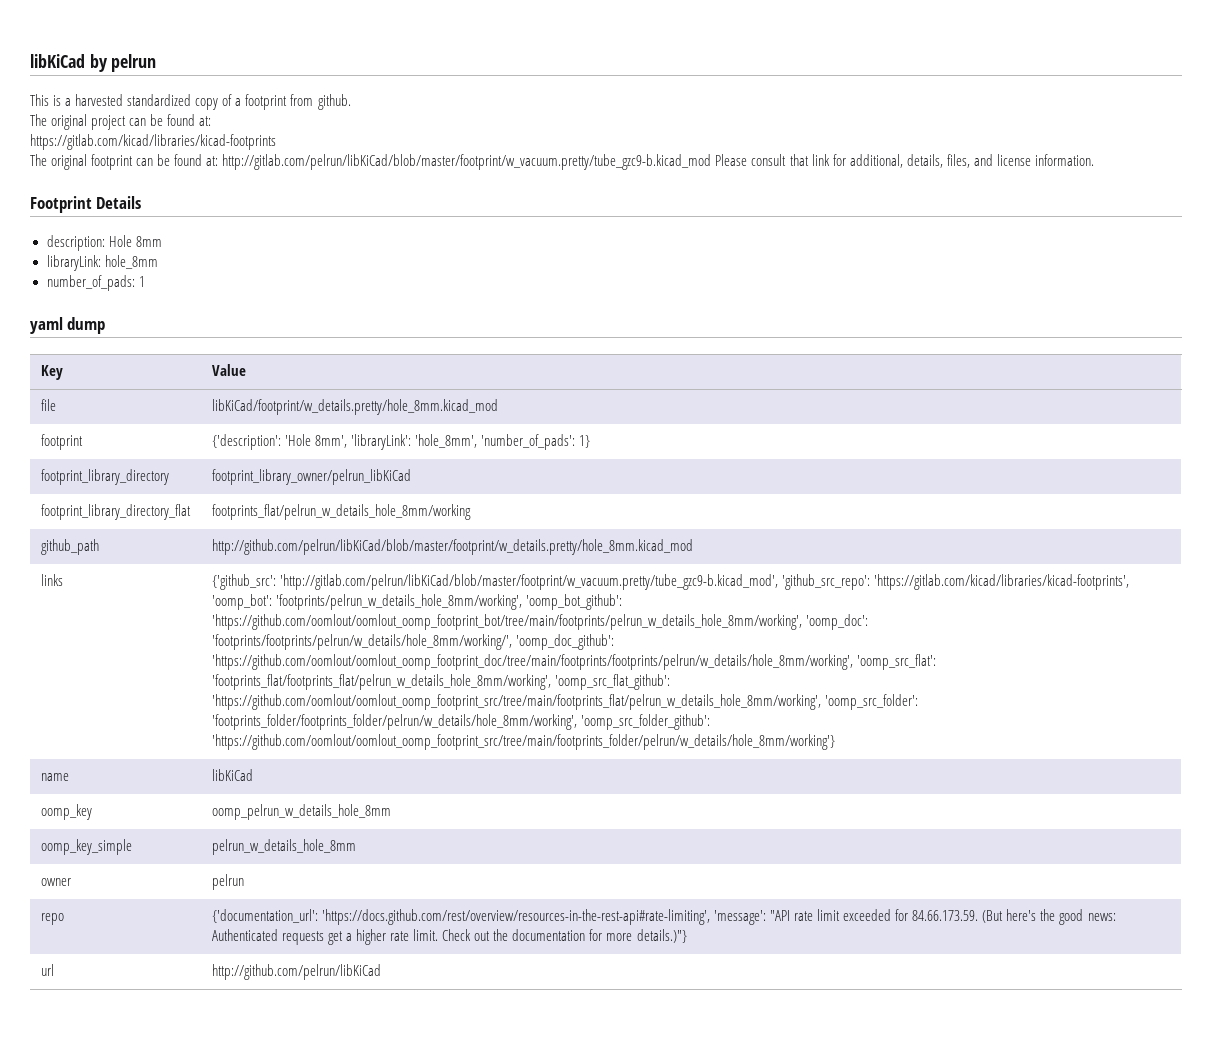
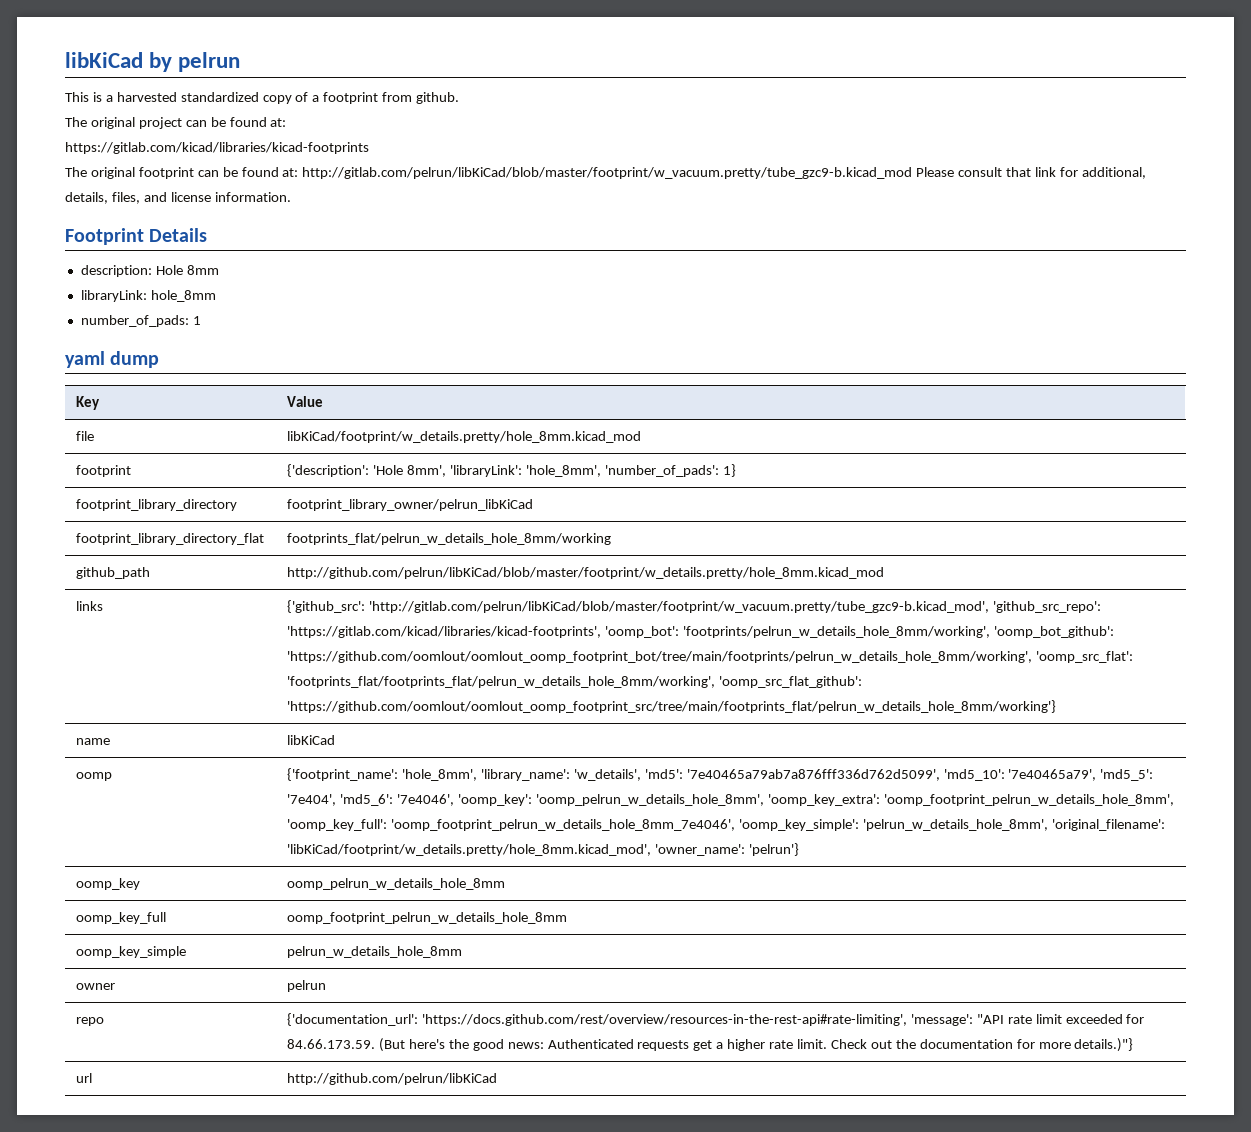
[805,614,868,630] [211,634,614,650] [211,654,936,670] [211,674,670,690] [211,694,918,710] [211,714,710,730] [211,734,835,750] [40,773,69,781] [211,769,253,781] 'oomp_doc': 'footprints/footprints/pelrun/w_details/hole_8mm/working/', 'oomp_doc_github': 'https://github.com/oomlout/oomlout_oomp_footprint_doc/tree/main/footprints/footprints/pelrun/w_details/hole_8mm/working', 'oomp_src_flat': 'footprints_flat/footprints_flat/pelrun_w_details_hole_8mm/working', 'oomp_src_flat_github': 'https://github.com/oomlout/oomlout_oomp_footprint_src/tree/main/footprints_flat/pelrun_w_details_hole_8mm/working', 'oomp_src_folder': 'footprints_folder/footprints_folder/pelrun/w_details/hole_8mm/working', 'oomp_src_folder_github': 'https://github.com/oomlout/oomlout_oomp_footprint_src/tree/main/footprints_folder/pelrun/w_details/hole_8mm/working'} // name | libKiCad -> [1035,651,1133,663] [287,676,862,688] [287,700,1057,713] [76,738,111,745] [287,735,336,745] [76,772,113,781] [287,768,1154,781] [287,794,1174,806] [287,819,1165,831] [287,843,799,856] 'oomp_src_flat': 'footprints_flat/footprints_flat/pelrun_w_details_hole_8mm/working', 'oomp_src_flat_github': 'https://github.com/oomlout/oomlout_oomp_footprint_src/tree/main/footprints_flat/pelrun_w_details_hole_8mm/working'} // name | libKiCad // oomp | {'footprint_name': 'hole_8mm', 'library_name': 'w_details', 'md5': '7e40465a79ab7a876fff336d762d5099', 'md5_10': '7e40465a79', 'md5_5': '7e404', 'md5_6': '7e4046', 'oomp_key': 'oomp_pelrun_w_details_hole_8mm', 'oomp_key_extra': 'oomp_footprint_pelrun_w_details_hole_8mm', 'oomp_key_full': 'oomp_footprint_pelrun_w_details_hole_8mm_7e4046', 'oomp_key_simple': 'pelrun_w_details_hole_8mm', 'original_filename': 'libKiCad/footprint/w_details.pretty/hole_8mm.kicad_mod', 'owner_name': 'pelrun'}
(391, 812) none -> [76,912,167,924] [287,912,568,924] // oomp_key_full | oomp_footprint_pelrun_w_details_hole_8mm

